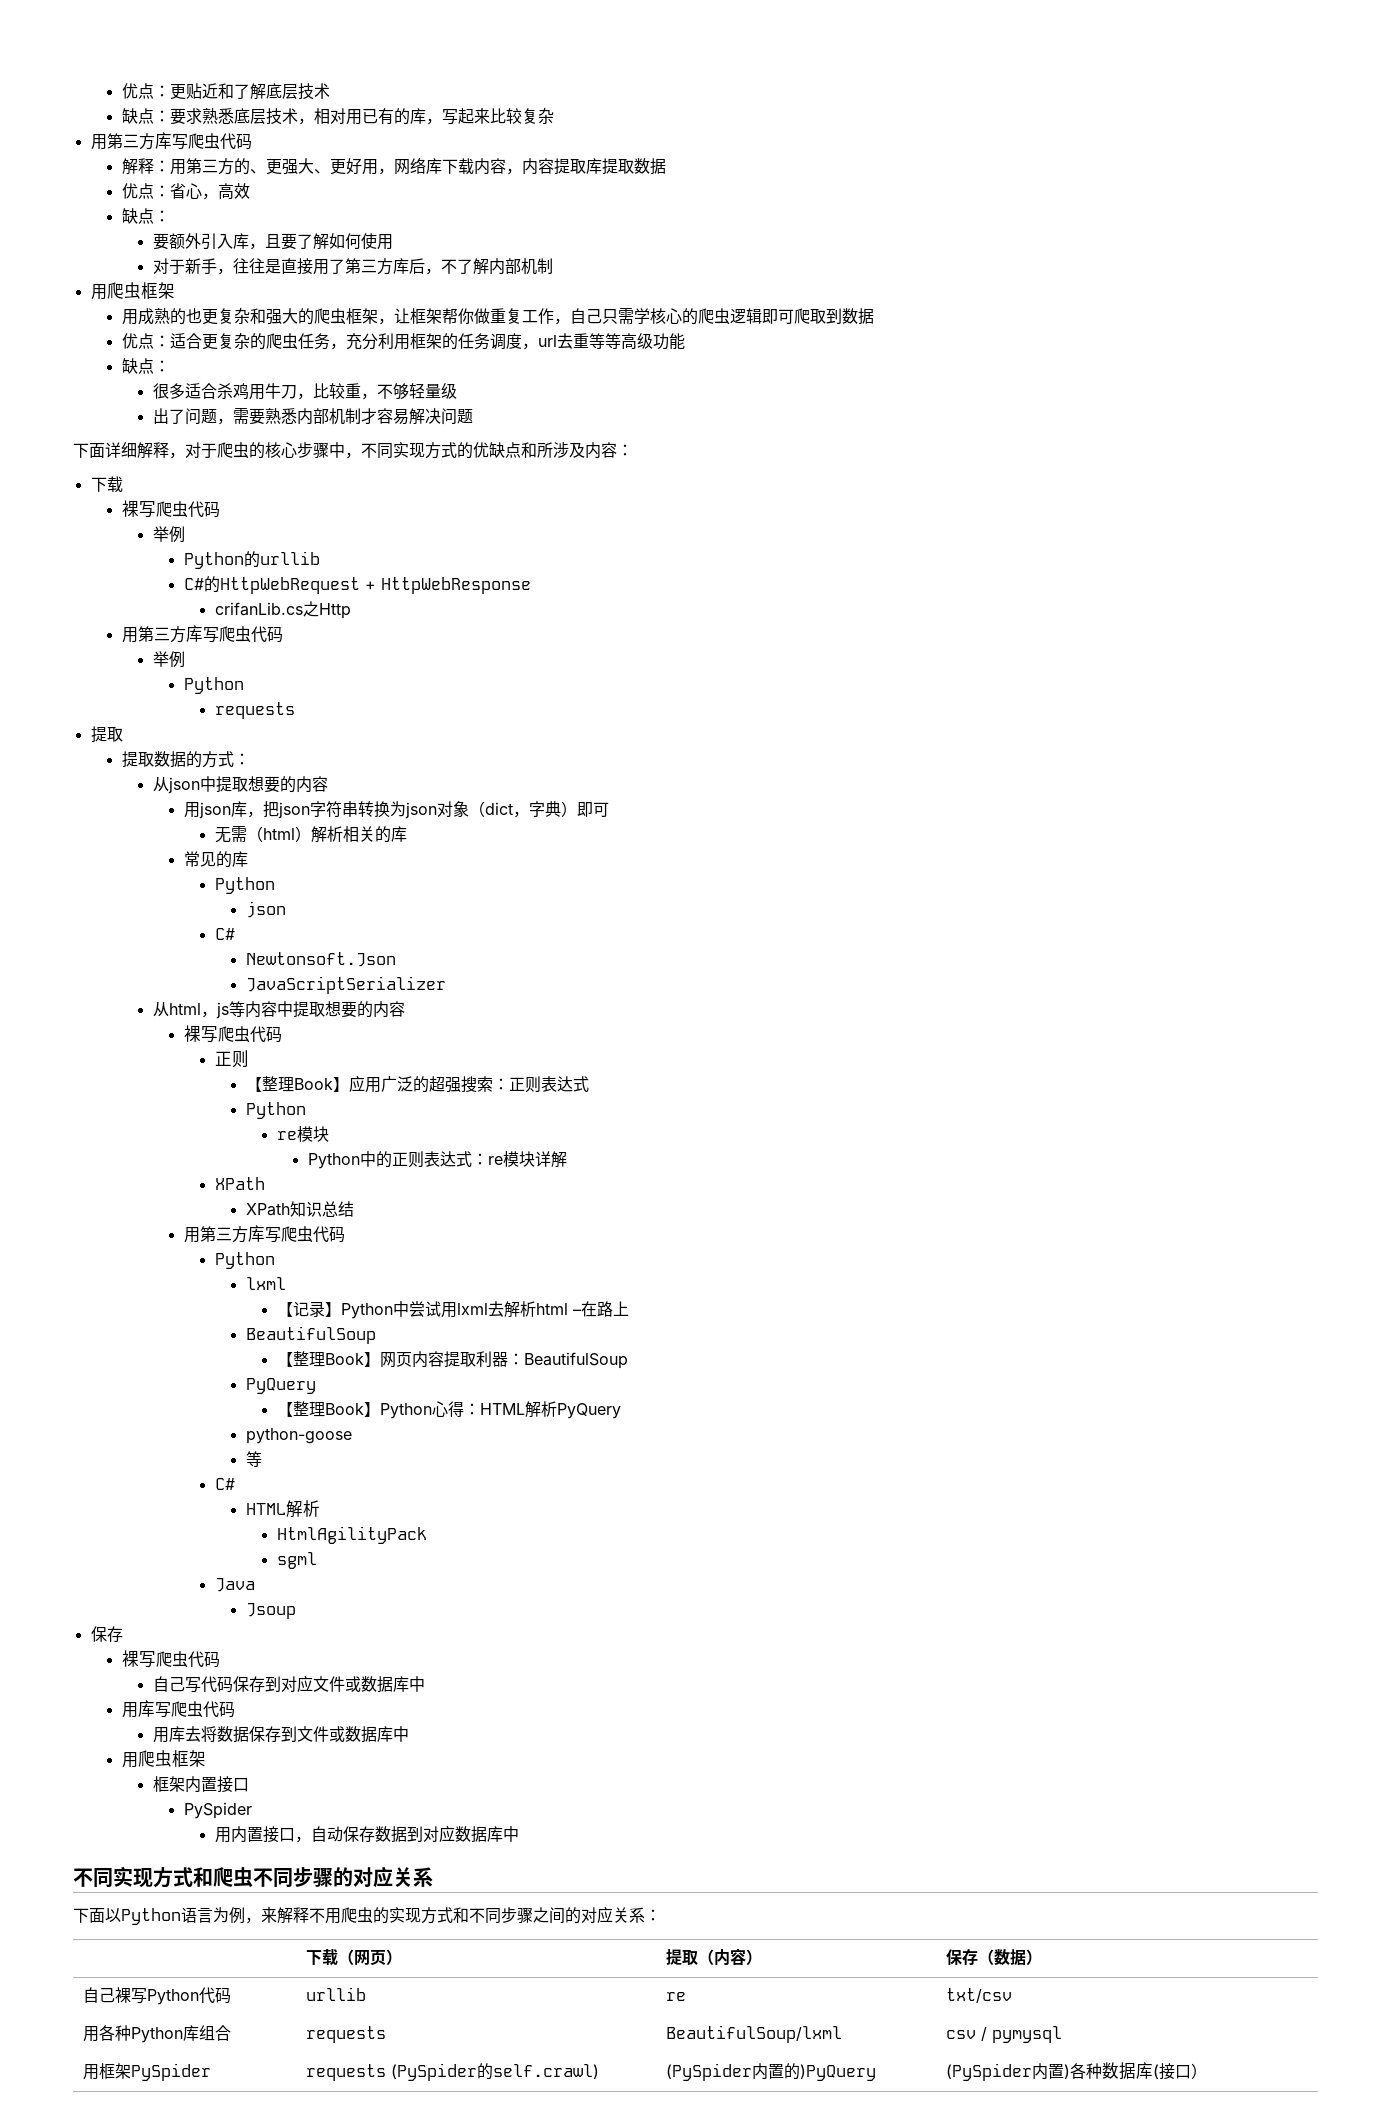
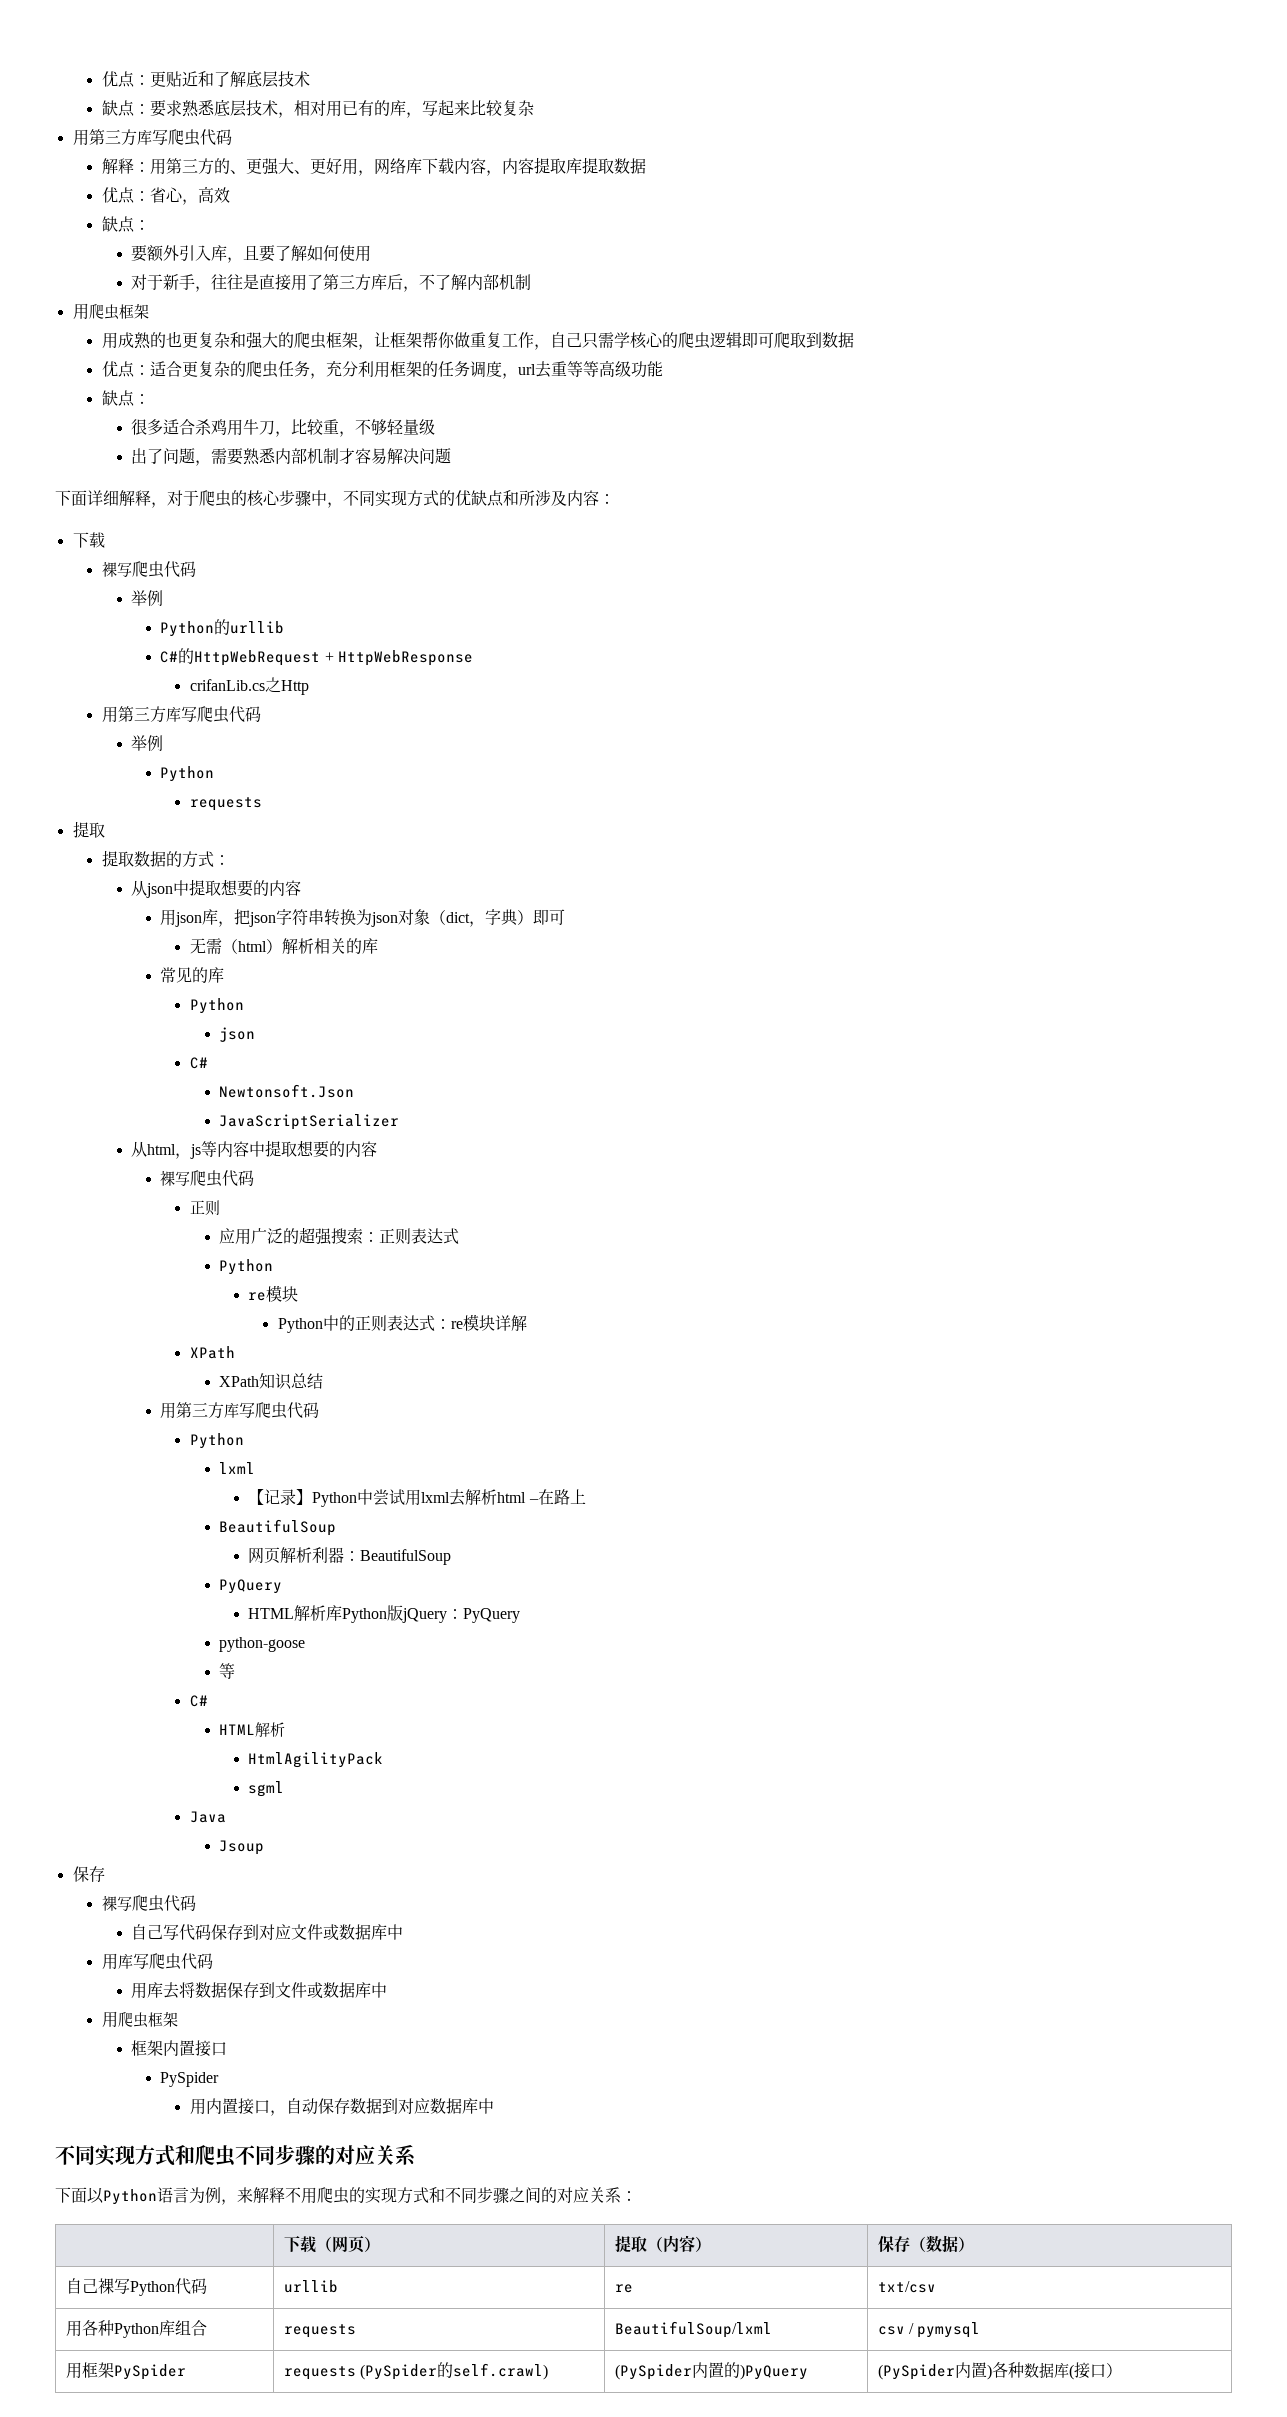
[245,1076,349,1092] 【整理Book】 -> (220, 1208) none
[276,1351,628,1369] [245,1378,316,1394] [276,1401,557,1419] 【整理Book】网页内容提取利器：BeautifulSoup // PyQuery // 【整理Book】Python心得：HTML解析 -> [248,1547,452,1565] [219,1579,283,1594] [248,1605,464,1623] 网页解析利器：BeautifulSoup // PyQuery // HTML解析库Python版jQuery：

